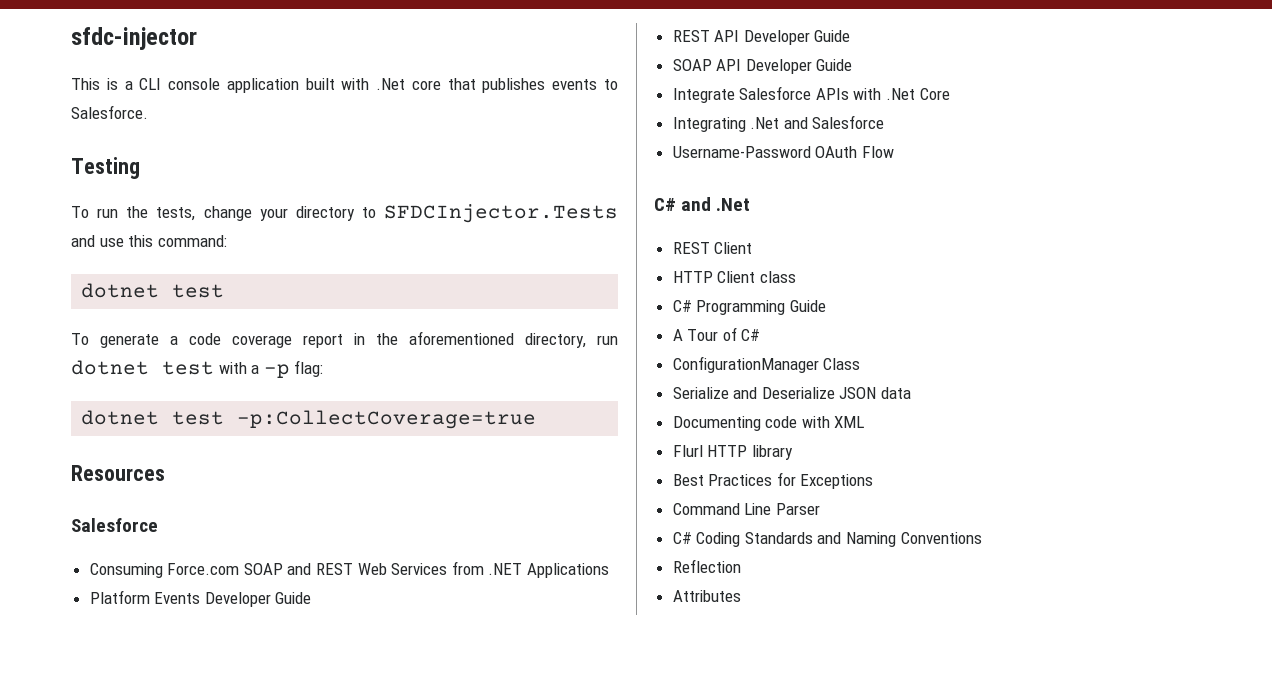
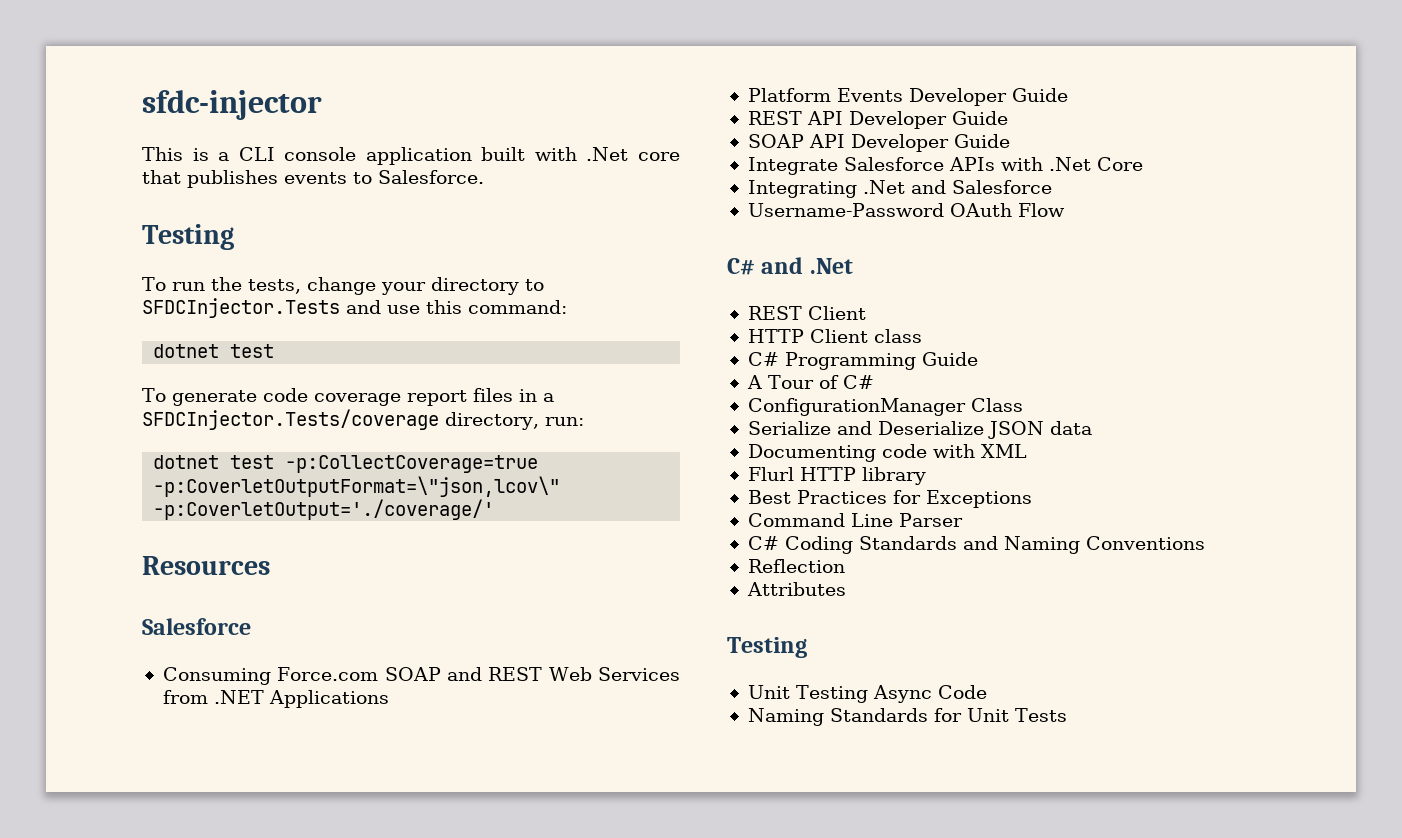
[170,336,178,345] a -> (257, 398) none
[354,331,618,348] [71,360,324,378] in the aforementioned directory, run dotnet test with a -p flag: -> [472,388,554,402] [142,409,584,430] files in a SFDCInjector.Tests/coverage directory, run:
(537, 419) none -> [153,476,561,497] [153,499,495,520] -p:CoverletOutputFormat=\"json,lcov\" -p:CoverletOutput='./coverage/'
(741, 596) none -> [727,637,807,658] [747,685,987,703] [747,708,1067,726] // Testing // Unit Testing Async Code // Naming Standards for Unit Tests

